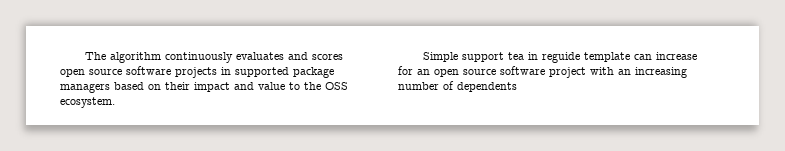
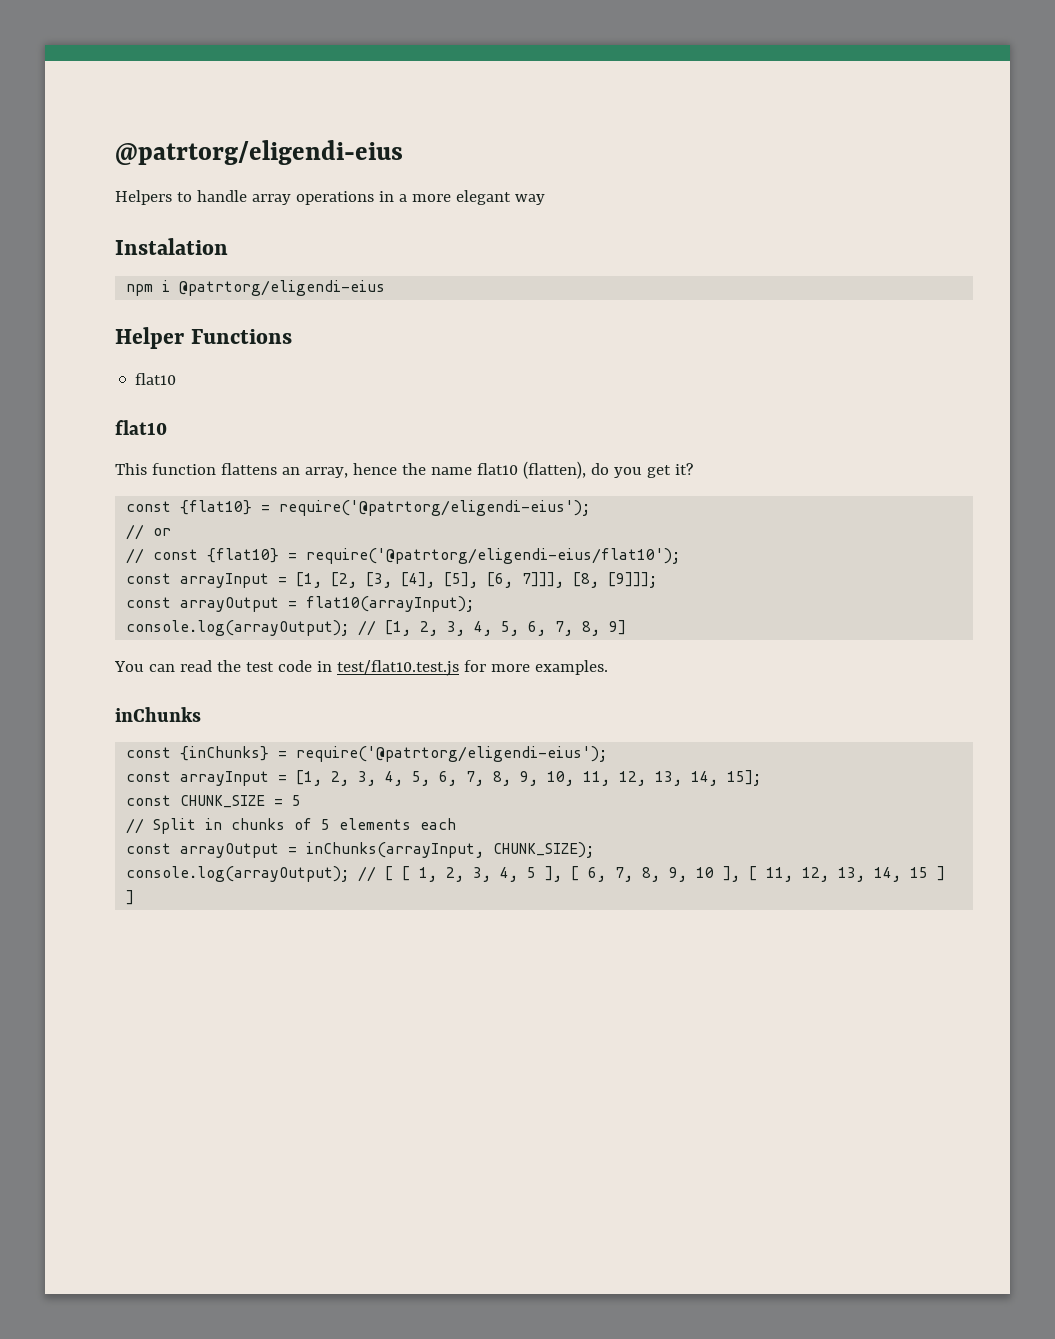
[84,52,343,63] [60,66,334,78] [60,82,348,93] [60,97,115,108] [422,52,697,63] [398,66,687,78] [398,81,517,92] The algorithm continuously evaluates and scores open source software projects in supported package managers based on their impact and value to the OSS ecosystem. // Simple support tea in reguide template can increase for an open source software project with an increasing number of dependents -> [115,140,403,165] [115,190,545,205] [115,238,228,255] [126,280,386,296] [115,327,292,349] [135,373,177,385] [115,420,167,435] [115,461,693,479] [126,500,591,516] [126,524,172,540] [126,548,681,564] [126,572,658,588] [126,596,475,612] [126,620,627,636] [114,660,608,676] [115,707,201,722] [126,746,608,762] [126,770,762,786] [126,795,302,808] [126,818,457,834] [126,842,595,858] [126,866,946,882] [126,890,135,905] @patrtorg/eligendi-eius // Helpers to handle array operations in a more elegant way // Instalation // npm i @patrtorg/eligendi-eius // Helper Functions // flat10 // flat10 // This function flattens an array, hence the name flat10 (flatten), do you get it? // const {flat10} = require('@patrtorg/eligendi-eius'); // // or // // const {flat10} = require('@patrtorg/eligendi-eius/flat10'); // const arrayInput = [1, [2, [3, [4], [5], [6, 7]]], [8, [9]]]; // const arrayOutput = flat10(arrayInput); // console.log(arrayOutput); // [1, 2, 3, 4, 5, 6, 7, 8, 9] // You can read the test code in test/flat10.test.js for more examples. // inChunks // const {inChunks} = require('@patrtorg/eligendi-eius'); // const arrayInput = [1, 2, 3, 4, 5, 6, 7, 8, 9, 10, 11, 12, 13, 14, 15]; // const CHUNK_SIZE = 5 // // Split in chunks of 5 elements each // const arrayOutput = inChunks(arrayInput, CHUNK_SIZE); // console.log(arrayOutput); // [ [ 1, 2, 3, 4, 5 ], [ 6, 7, 8, 9, 10 ], [ 11, 12, 13, 14, 15 ] ]

